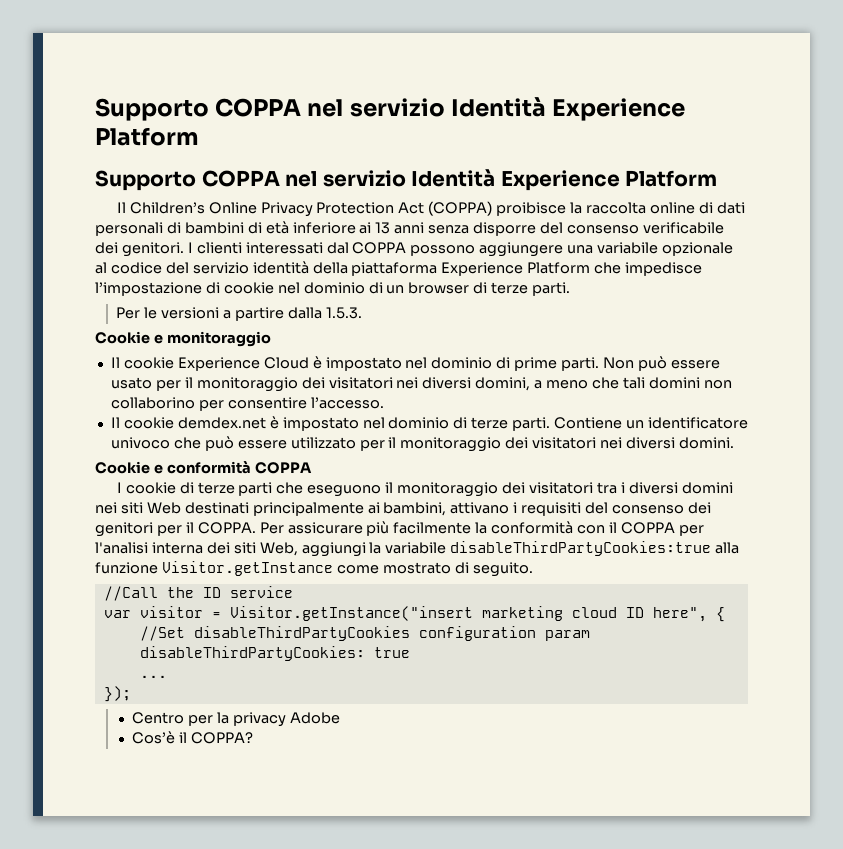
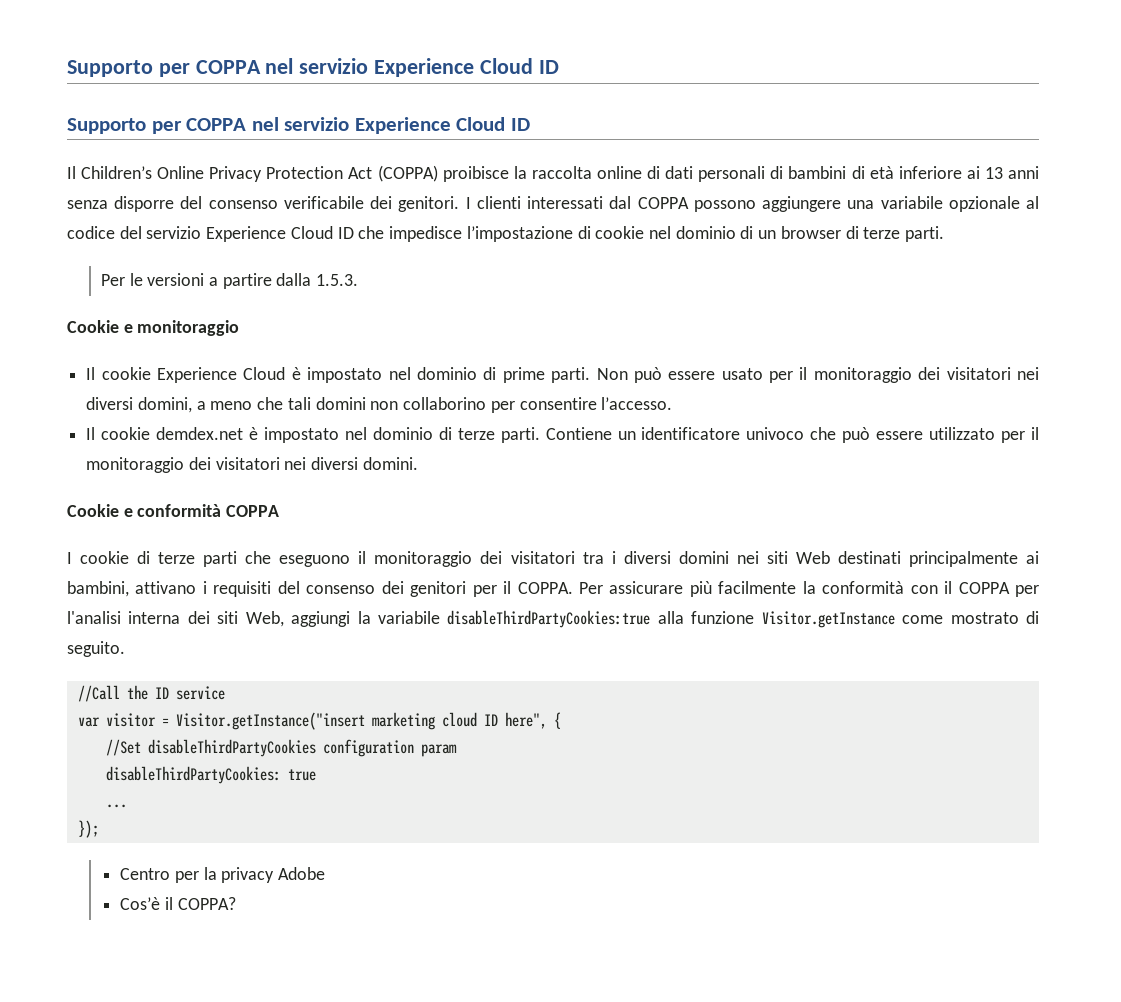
[95,97,686,121] [95,127,199,146] [95,169,718,191] Supporto COPPA nel servizio Identità Experience Platform // Supporto COPPA nel servizio Identità Experience Platform -> [67,58,559,77] [67,117,530,134] Supporto per COPPA nel servizio Experience Cloud ID // Supporto per COPPA nel servizio Experience Cloud ID
[252,261,591,276] identità della piattaforma Experience Platform -> [206,226,354,242] Experience Cloud ID

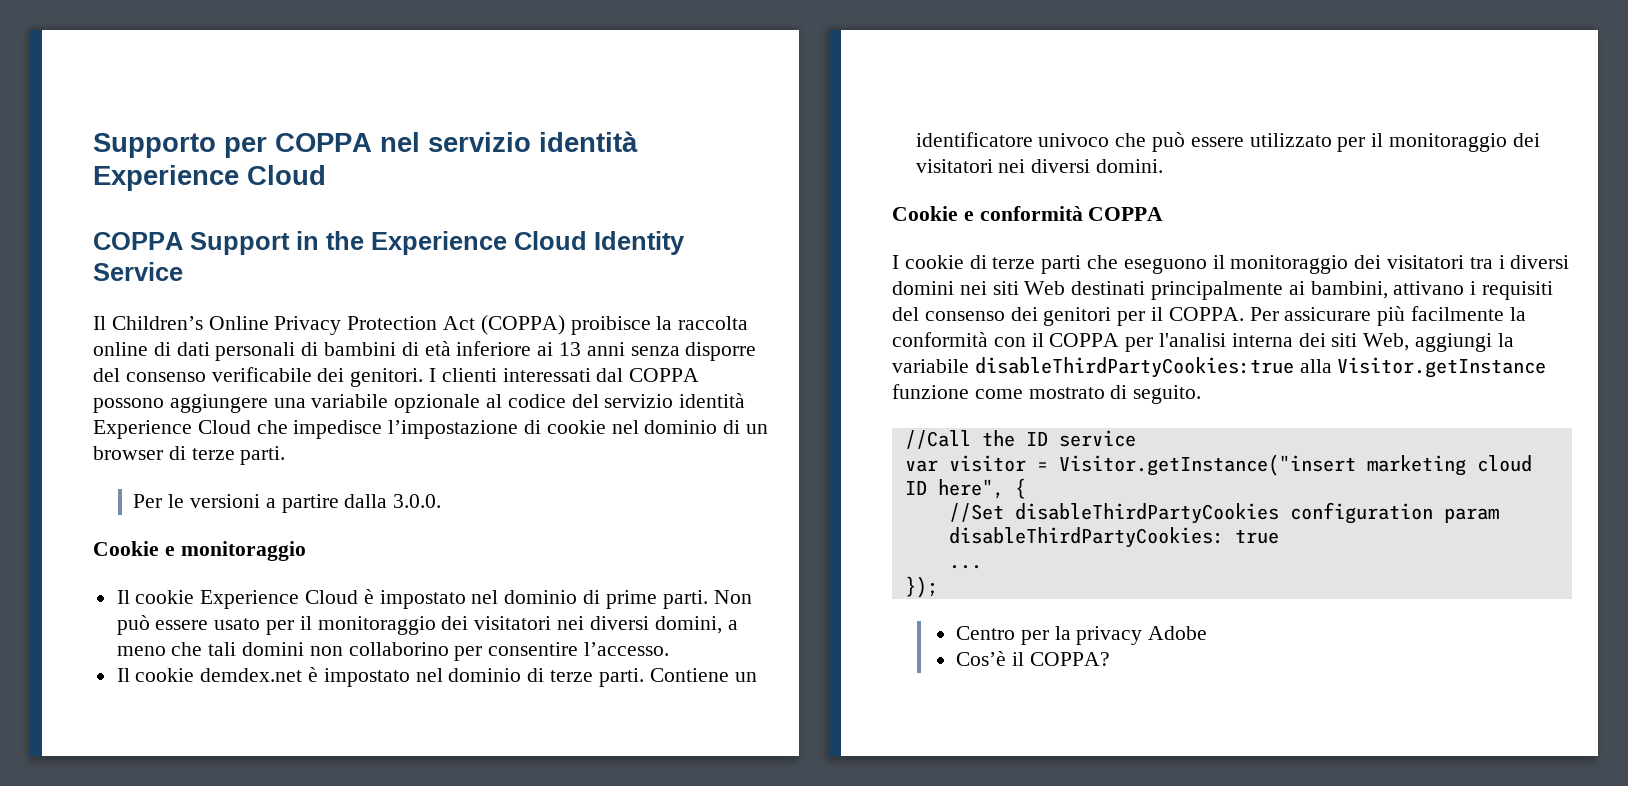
[67,58,559,77] [67,117,530,134] Supporto per COPPA nel servizio Experience Cloud ID // Supporto per COPPA nel servizio Experience Cloud ID -> [93,131,638,158] [93,165,326,191] [93,231,685,255] [93,262,183,281] Supporto per COPPA nel servizio identità Experience Cloud // COPPA Support in the Experience Cloud Identity Service
[206,226,354,242] Experience Cloud ID -> [679,393,746,408] [93,420,251,439] identità Experience Cloud
[316,274,359,286] 1.5.3. -> [393,494,442,508] 3.0.0.
[691,611,895,628] funzione Visitor.getInstance -> [1337,357,1547,378] [892,384,969,399] Visitor.getInstance funzione

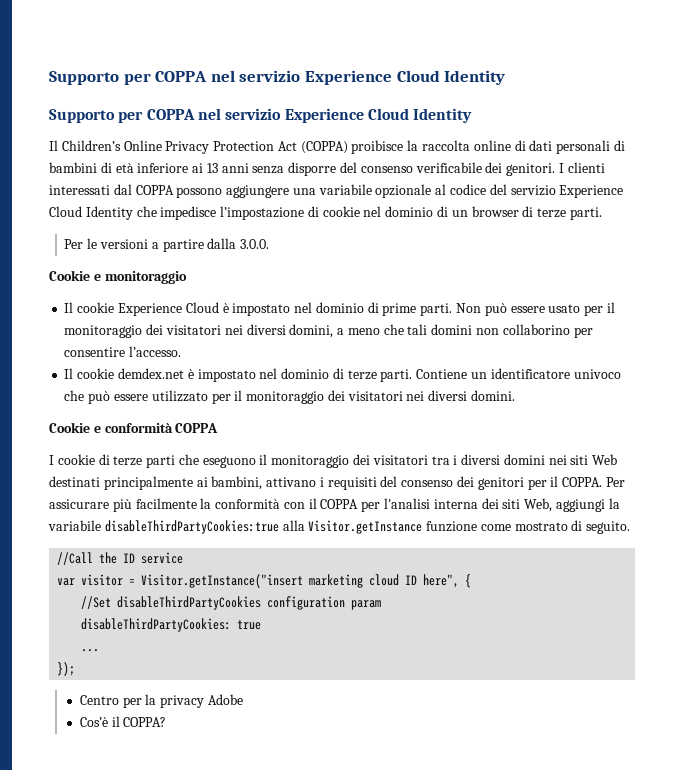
[93,131,638,158] [93,165,326,191] [93,231,685,255] [93,262,183,281] Supporto per COPPA nel servizio identità Experience Cloud // COPPA Support in the Experience Cloud Identity Service -> [49,70,506,85] [49,108,473,123] Supporto per COPPA nel servizio Experience Cloud Identity // Supporto per COPPA nel servizio Experience Cloud Identity
[679,393,746,408] [93,420,251,439] identità Experience Cloud -> [559,185,624,198] [49,206,133,220] Experience Cloud Identity

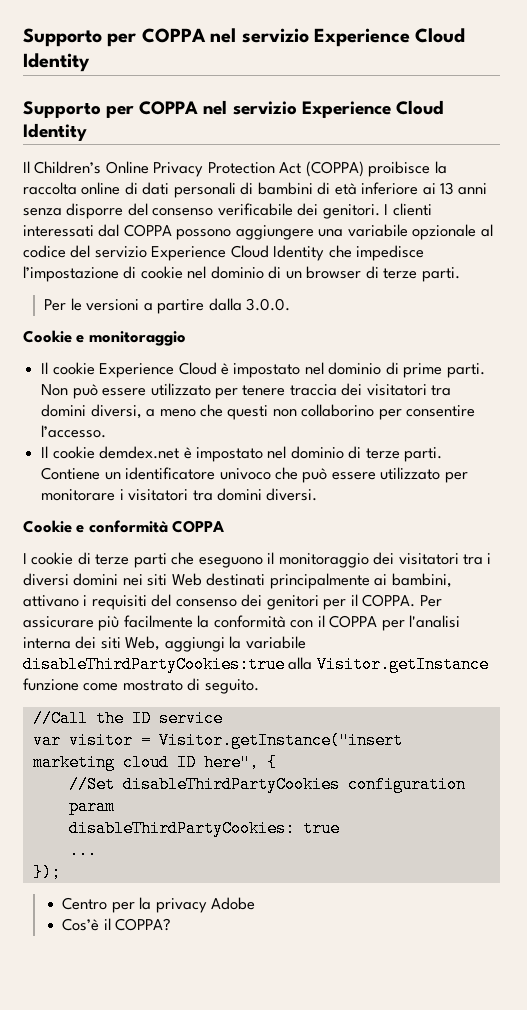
[548,302,615,316] [64,324,334,338] usato per il monitoraggio dei visitatori nei diversi domini, -> [150,383,452,399] [41,404,142,419] utilizzato per tenere traccia dei visitatori tra domini diversi,
[407,324,473,335] tali domini -> [227,405,269,420] questi
[234,390,515,404] il monitoraggio dei visitatori nei diversi domini. -> [41,488,318,501] monitorare i visitatori tra domini diversi.

